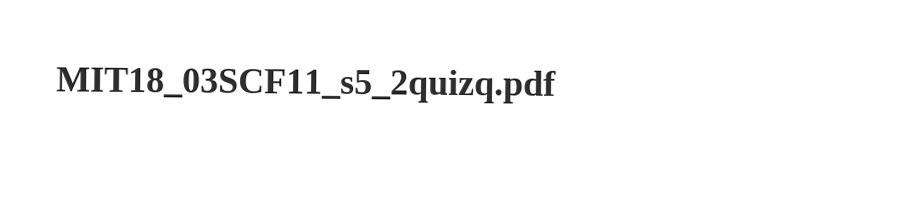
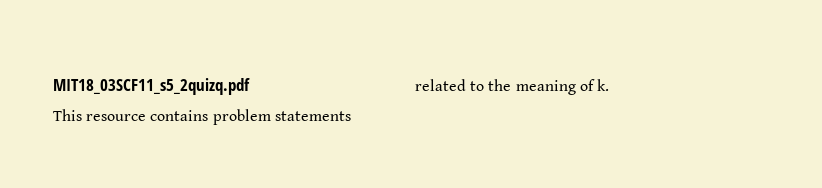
(557, 85) none -> [53,109,351,125] [415,79,609,95] // This resource contains problem statements related to the meaning of k.

